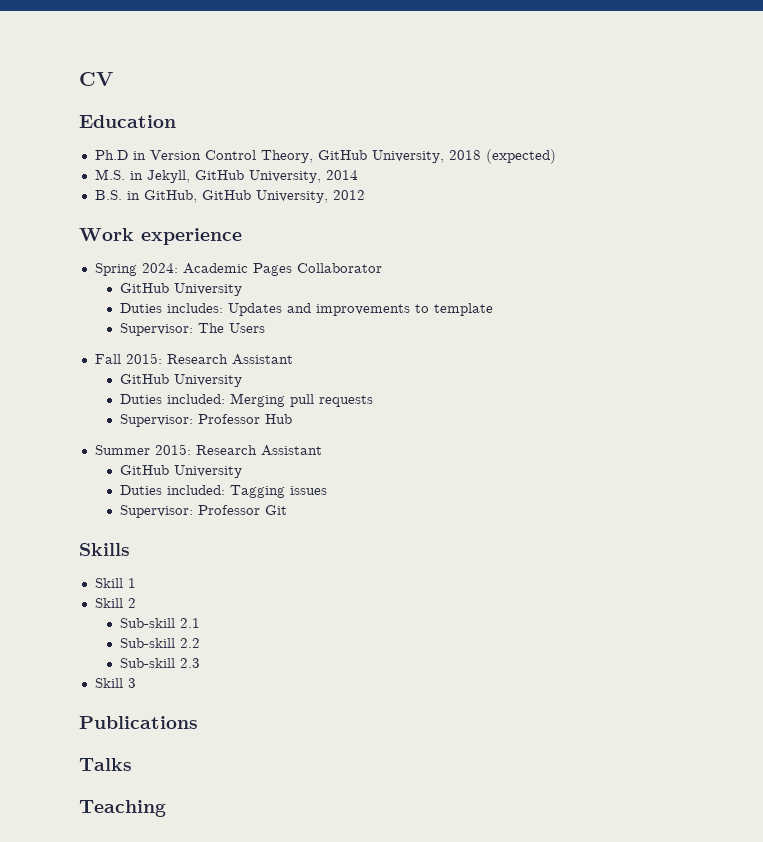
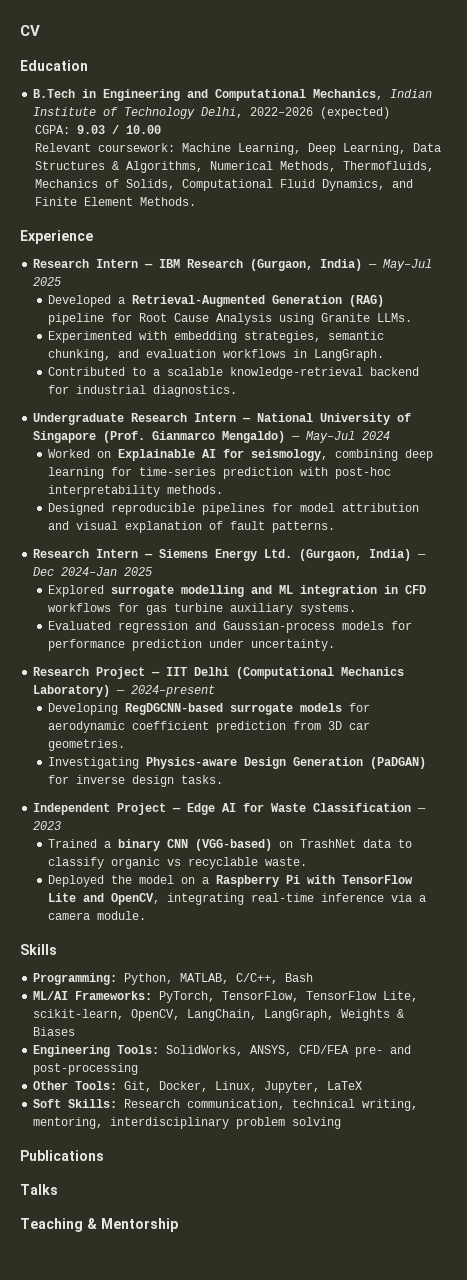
[94,149,556,164] [94,169,358,183] [94,190,365,203] [79,228,242,245] [94,263,382,276] [119,283,242,296] [119,303,493,316] [119,323,265,336] [94,353,293,365] [119,374,242,387] [119,393,373,407] [119,414,292,427] [94,444,322,456] [119,465,242,478] [119,485,327,498] [119,505,287,518] [79,543,130,556] [94,578,136,588] [94,598,136,608] [119,618,200,628] [119,638,200,648] [119,658,200,668] [94,678,136,688] Ph.D in Version Control Theory, GitHub University, 2018 (expected) // M.S. in Jekyll, GitHub University, 2014 // B.S. in GitHub, GitHub University, 2012 // Work experience // Spring 2024: Academic Pages Collaborator // GitHub University // Duties includes: Updates and improvements to template // Supervisor: The Users // Fall 2015: Research Assistant // GitHub University // Duties included: Merging pull requests // Supervisor: Professor Hub // Summer 2015: Research Assistant // GitHub University // Duties included: Tagging issues // Supervisor: Professor Git // Skills // Skill 1 // Skill 2 // Sub-skill 2.1 // Sub-skill 2.2 // Sub-skill 2.3 // Skill 3 -> [33,89,433,101] [33,107,391,119] [35,125,162,134] [35,143,442,155] [35,161,435,173] [35,179,414,191] [35,197,197,206] [20,230,93,244] [33,259,433,271] [33,277,62,286] [48,295,385,307] [48,313,413,325] [48,331,385,343] [48,349,385,361] [48,367,420,379] [48,385,238,397] [33,413,412,425] [33,431,391,443] [48,449,434,461] [48,467,392,479] [48,485,224,497] [48,503,420,515] [48,521,336,533] [33,549,427,561] [33,567,153,576] [48,585,427,597] [48,603,357,615] [48,621,413,633] [48,639,336,651] [33,667,405,679] [33,685,216,697] [48,703,371,715] [48,721,371,733] [48,739,126,751] [48,757,427,769] [48,775,224,787] [33,803,427,815] [33,821,62,830] [48,839,413,851] [48,857,308,869] [48,875,414,887] [48,893,427,905] [48,911,147,920] [20,944,57,955] [33,973,314,985] [33,991,419,1003] [33,1009,405,1021] [33,1027,76,1036] [33,1045,412,1057] [33,1063,139,1075] [33,1081,363,1093] [33,1099,419,1111] [33,1117,342,1129] B.Tech in Engineering and Computational Mechanics, Indian Institute of Technology Delhi, 2022–2026 (expected) // CGPA: 9.03 / 10.00 // Relevant coursework: Machine Learning, Deep Learning, Data Structures & Algorithms, Numerical Methods, Thermofluids, Mechanics of Solids, Computational Fluid Dynamics, and Finite Element Methods. // Experience // Research Intern — IBM Research (Gurgaon, India) — May–Jul 2025 // Developed a Retrieval-Augmented Generation (RAG) pipeline for Root Cause Analysis using Granite LLMs. // Experimented with embedding strategies, semantic chunking, and evaluation workflows in LangGraph. // Contributed to a scalable knowledge-retrieval backend for industrial diagnostics. // Undergraduate Research Intern — National University of Singapore (Prof. Gianmarco Mengaldo) — May–Jul 2024 // Worked on Explainable AI for seismology, combining deep learning for time-series prediction with post-hoc interpretability methods. // Designed reproducible pipelines for model attribution and visual explanation of fault patterns. // Research Intern — Siemens Energy Ltd. (Gurgaon, India) — Dec 2024–Jan 2025 // Explored surrogate modelling and ML integration in CFD workflows for gas turbine auxiliary systems. // Evaluated regression and Gaussian-process models for performance prediction under uncertainty. // Research Project — IIT Delhi (Computational Mechanics Laboratory) — 2024–present // Developing RegDGCNN-based surrogate models for aerodynamic coefficient prediction from 3D car geometries. // Investigating Physics-aware Design Generation (PaDGAN) for inverse design tasks. // Independent Project — Edge AI for Waste Classification — 2023 // Trained a binary CNN (VGG-based) on TrashNet data to classify organic vs recyclable waste. // Deployed the model on a Raspberry Pi with TensorFlow Lite and OpenCV, integrating real-time inference via a camera module. // Skills // Programming: Python, MATLAB, C/C++, Bash // ML/AI Frameworks: PyTorch, TensorFlow, TensorFlow Lite, scikit-learn, OpenCV, LangChain, LangGraph, Weights & Biases // Engineering Tools: SolidWorks, ANSYS, CFD/FEA pre- and post-processing // Other Tools: Git, Docker, Linux, Jupyter, LaTeX // Soft Skills: Research communication, technical writing, mentoring, interdisciplinary problem solving
(166, 808) none -> [86,1218,178,1232] & Mentorship

